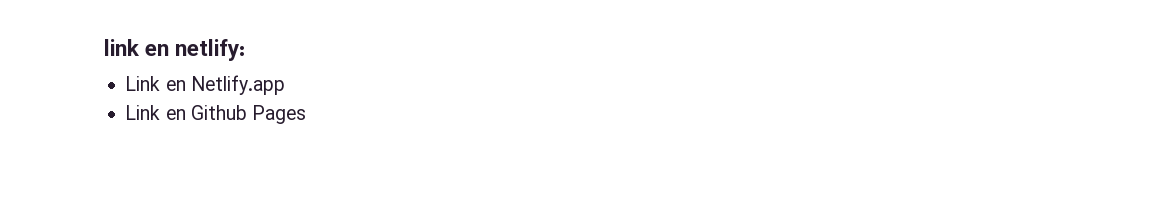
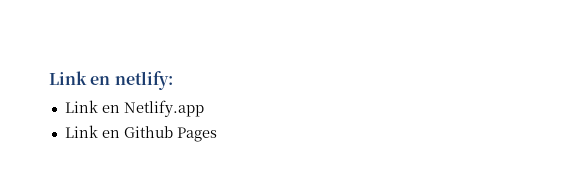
[104,39,140,56] link -> [49,71,87,85] Link

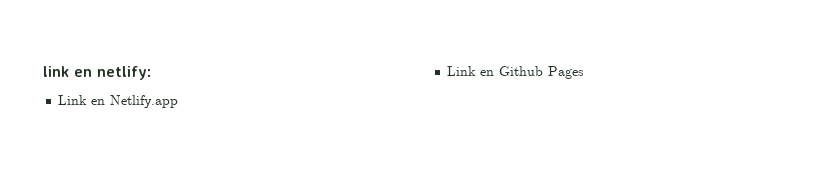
[49,71,87,85] Link -> [43,66,69,77] link

